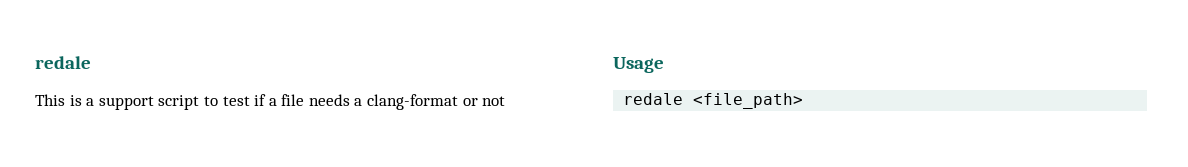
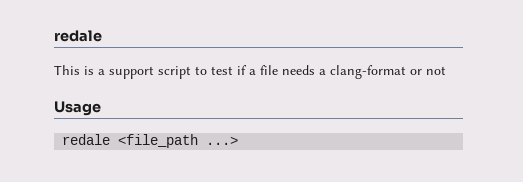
[693,93,804,109] <file_path> -> [118,134,239,148] <file_path ...>

